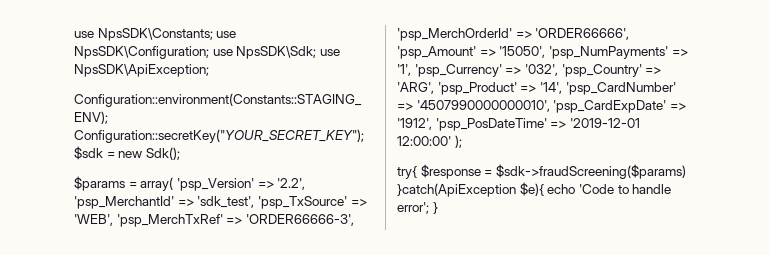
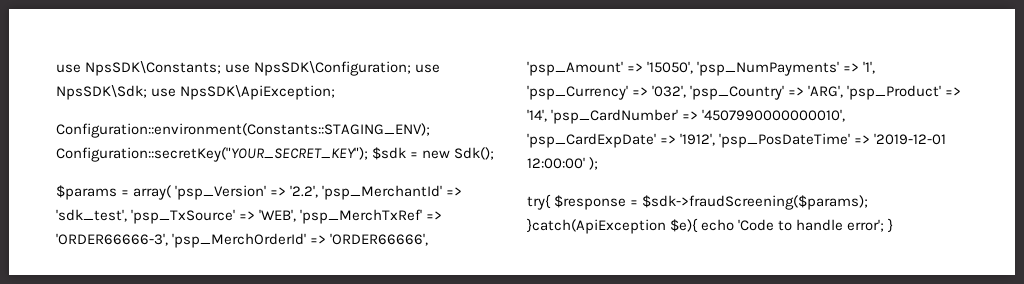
[495,164,686,179] $sdk->fraudScreening($params) -> [642,195,869,210] $sdk->fraudScreening($params);

